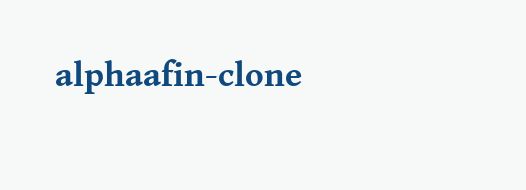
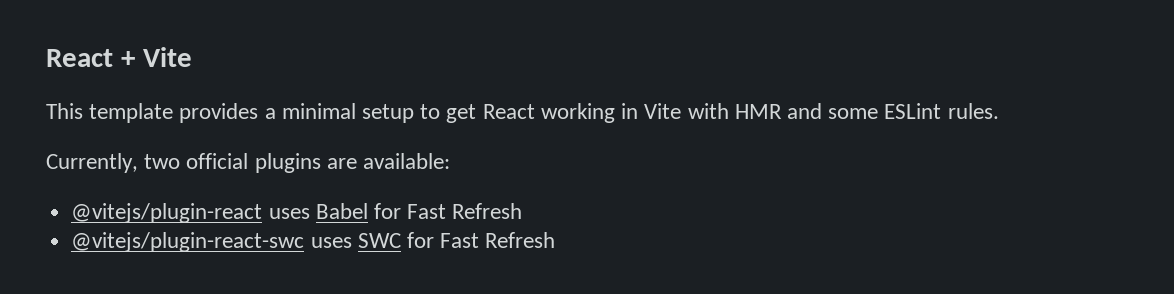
[55,59,302,94] alphaafin-clone -> [46,47,192,67] [46,103,999,123] [46,153,451,173] [71,203,523,223] [71,232,556,252] React + Vite // This template provides a minimal setup to get React working in Vite with HMR and some ESLint rules. // Currently, two official plugins are available: // @vitejs/plugin-react uses Babel for Fast Refresh // @vitejs/plugin-react-swc uses SWC for Fast Refresh

